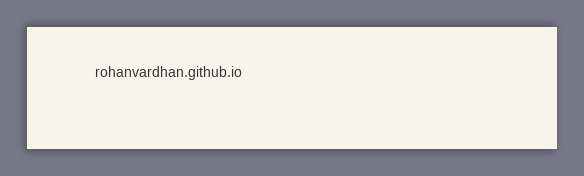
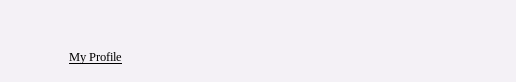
[95,66,242,80] rohanvardhan.github.io -> [69,52,123,64] My Profile

